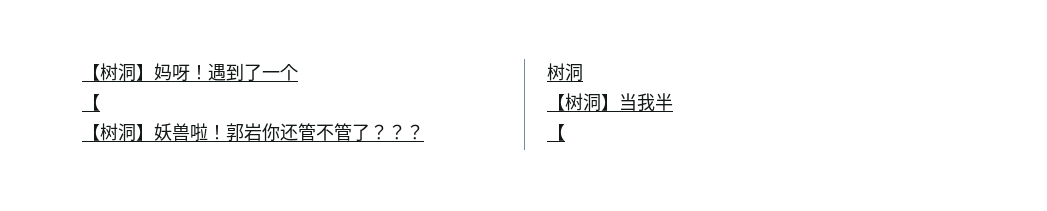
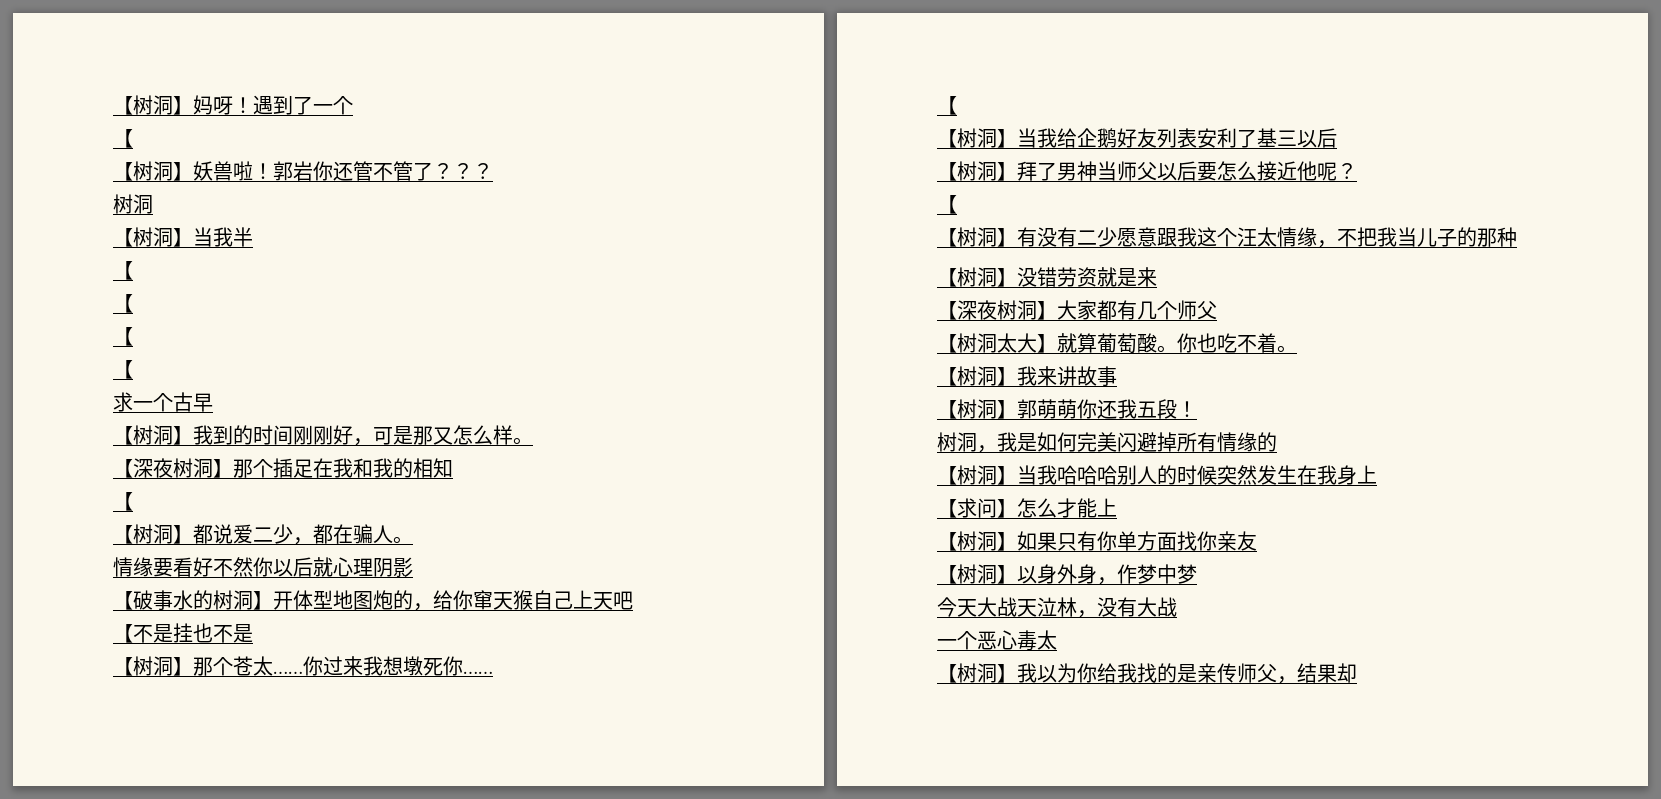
(565, 132) none -> [113,294,133,313] [113,327,133,346] [113,360,133,379] [113,392,213,412] [113,425,533,446] [113,458,453,478] [113,492,133,511] [113,524,413,545] [113,557,413,577] [113,590,633,611] [113,623,253,643] [113,656,493,676] [937,96,957,115] [937,128,1337,148] [937,161,1357,181] [937,195,957,214] [937,227,1517,248] [937,267,1157,287] [937,300,1217,320] [937,333,1297,354] [937,366,1117,386] [937,399,1197,419] [937,432,1277,453] [937,465,1377,485] [937,498,1117,518] [937,531,1257,551] [937,564,1197,585] [937,597,1177,618] [937,630,1057,651] [937,663,1357,684] // 【 // 【 // 【 // 求一个古早 // 【树洞】我到的时间刚刚好，可是那又怎么样。 // 【深夜树洞】那个插足在我和我的相知 // 【 // 【树洞】都说爱二少，都在骗人。 // 情缘要看好不然你以后就心理阴影 // 【破事水的树洞】开体型地图炮的，给你窜天猴自己上天吧 // 【不是挂也不是 // 【树洞】那个苍太……你过来我想墩死你…… // 【 // 【树洞】当我给企鹅好友列表安利了基三以后 // 【树洞】拜了男神当师父以后要怎么接近他呢？ // 【 // 【树洞】有没有二少愿意跟我这个汪太情缘，不把我当儿子的那种 // 【树洞】没错劳资就是来 // 【深夜树洞】大家都有几个师父 // 【树洞太大】就算葡萄酸。你也吃不着。 // 【树洞】我来讲故事 // 【树洞】郭萌萌你还我五段！ // 树洞，我是如何完美闪避掉所有情缘的 // 【树洞】当我哈哈哈别人的时候突然发生在我身上 // 【求问】怎么才能上 // 【树洞】如果只有你单方面找你亲友 // 【树洞】以身外身，作梦中梦 // 今天大战天泣林，没有大战 // 一个恶心毒太 // 【树洞】我以为你给我找的是亲传师父，结果却

